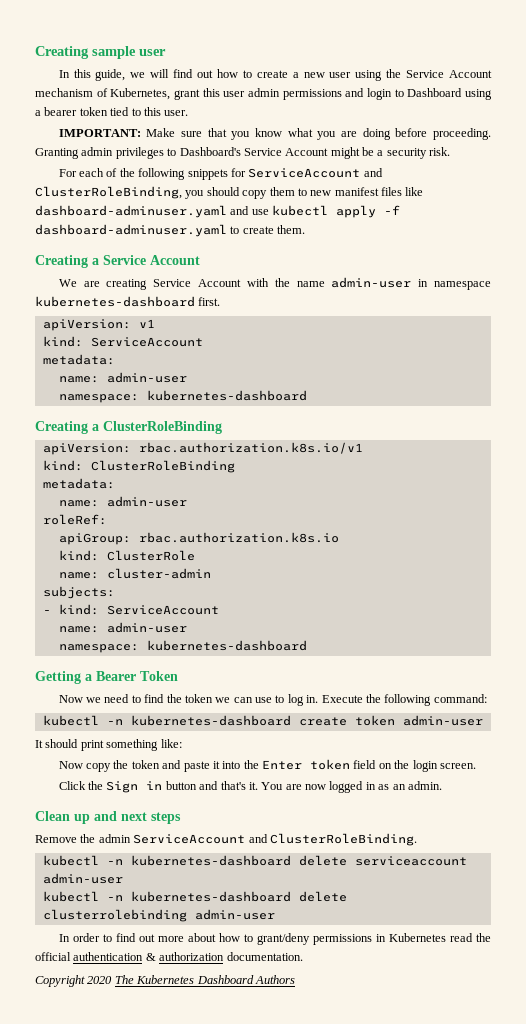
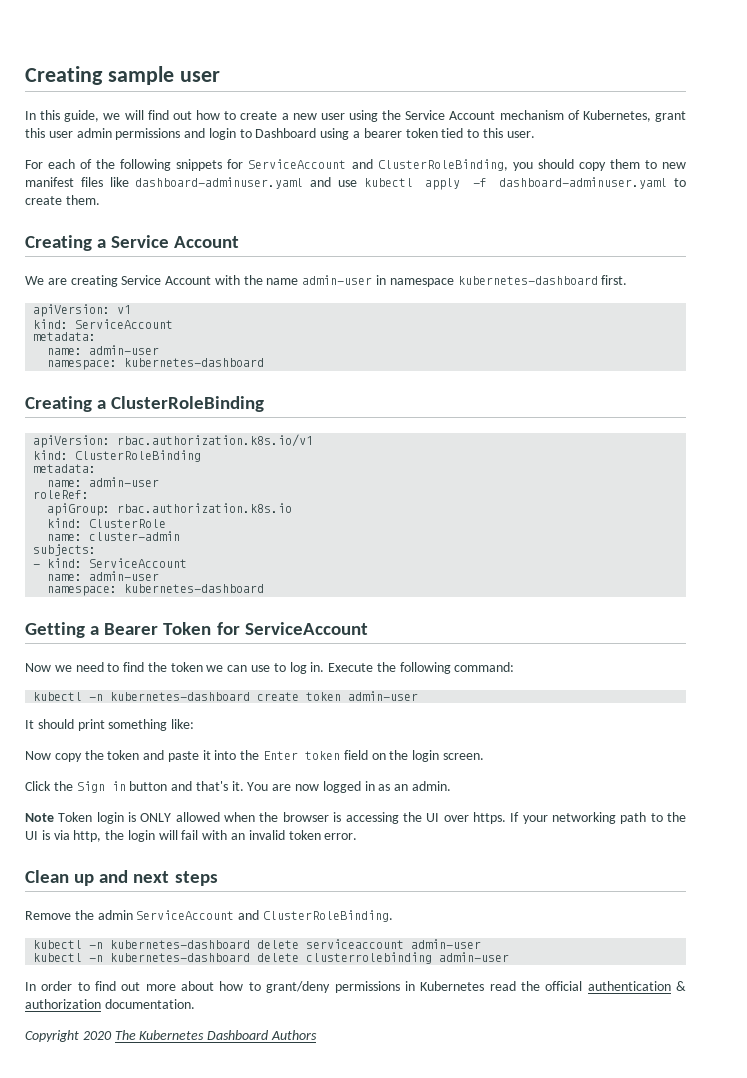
[58,128,491,140] [35,147,451,159] // IMPORTANT: Make sure that you know what you are doing before proceeding. Granting admin privileges to Dashboard's Service Account might be a security risk. -> (535, 134) none
(178, 676) none -> [216,622,368,635] for ServiceAccount
(442, 785) none -> [25,812,687,824] [25,830,358,842] // Note Token login is ONLY allowed when the browser is accessing the UI over https. If your networking path to the UI is via http, the login will fail with an invalid token error.

